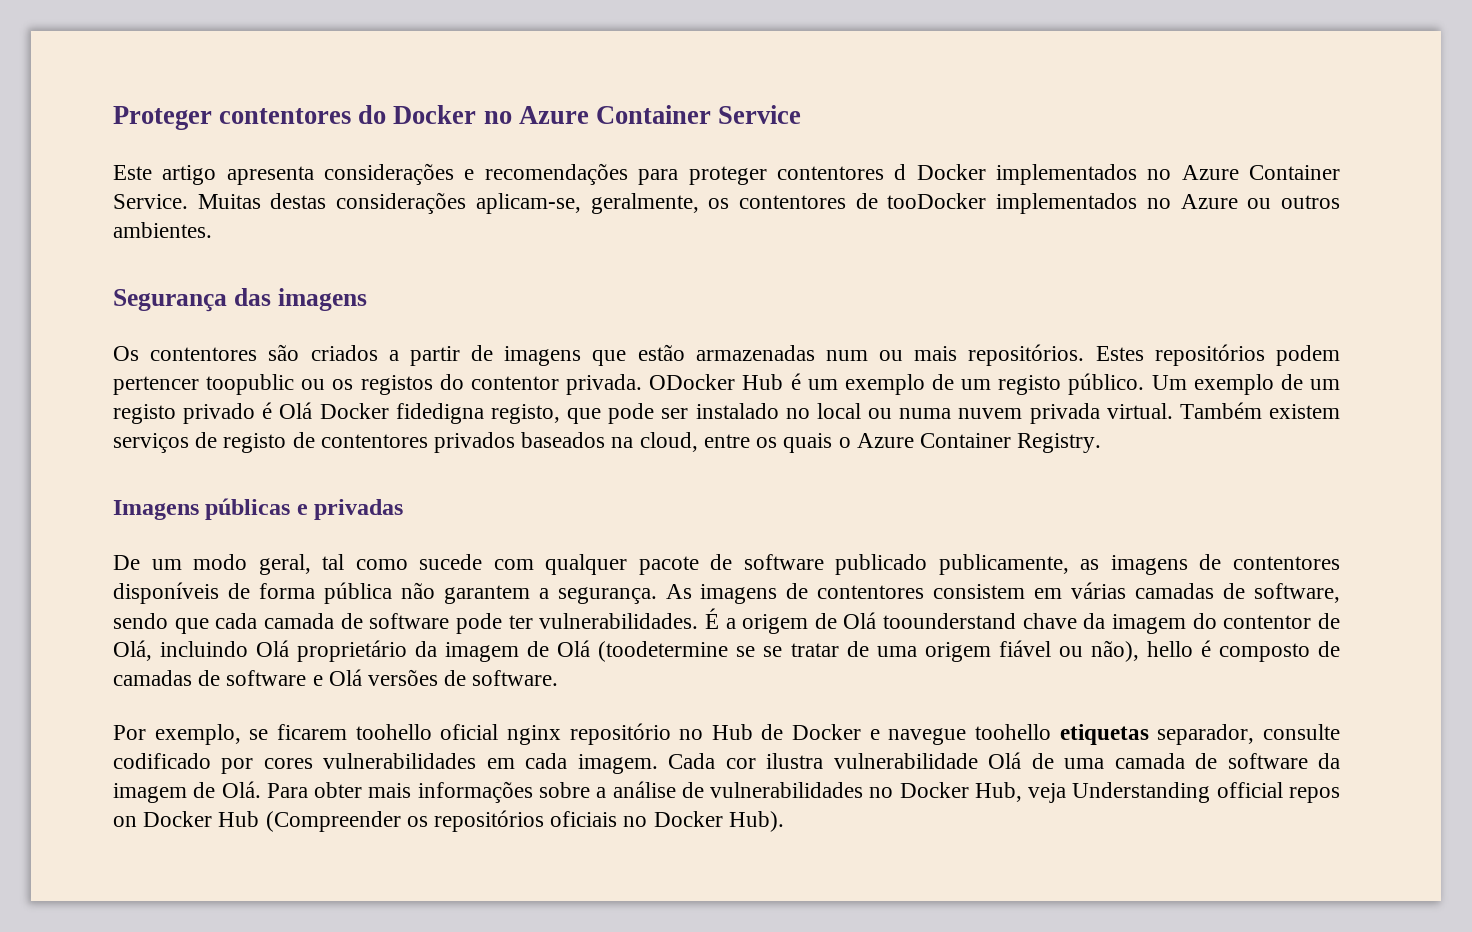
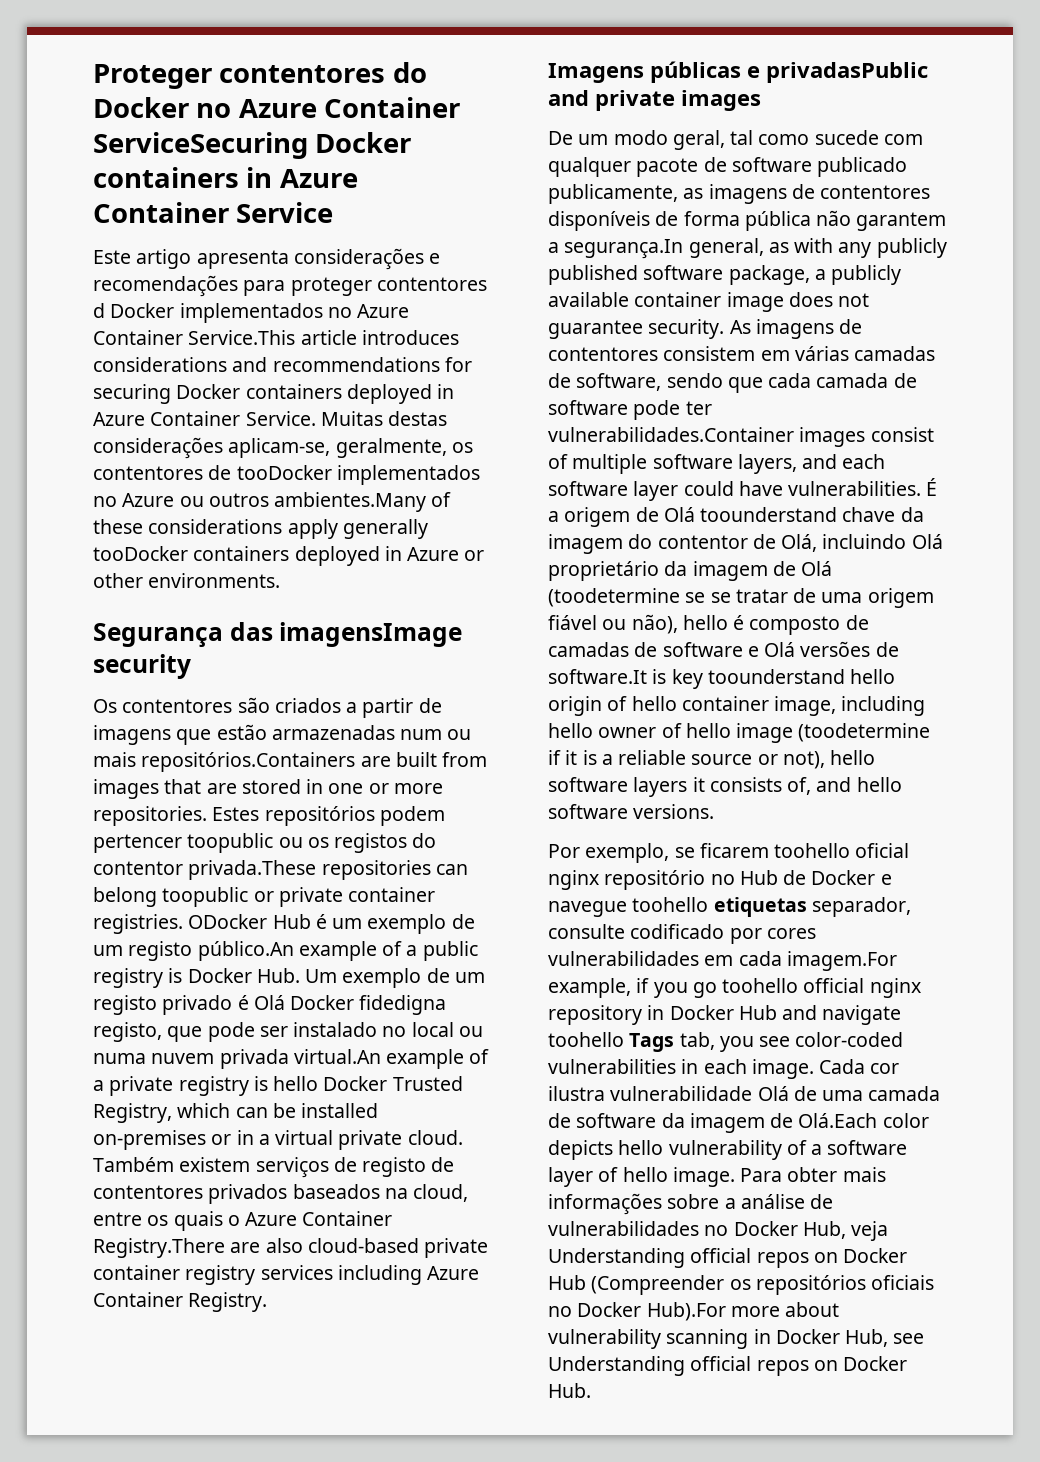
(711, 114) none -> [93,132,412,159] [93,167,358,188] [93,202,229,223] ServiceSecuring Docker containers in Azure Container
(1341, 172) none -> [188,330,459,345] [93,357,472,372] [93,384,455,404] [93,411,241,426] Service.This article introduces considerations and recommendations for securing Docker containers deployed in Azure Container
[113,222,212,238] ambientes. -> [274,492,452,512] [93,519,428,539] [93,546,485,566] [93,573,281,588] ambientes.Many of these considerations apply generally tooDocker containers deployed in Azure or other environments.
[277,288,367,311] imagens -> [279,622,463,647] [93,654,191,679] imagensImage security
[968,344,1085,366] repositórios. -> [141,752,488,772] [93,779,443,799] [93,806,207,826] repositórios.Containers are built from images that are stored in one or more repositories.
[566,374,643,395] privada. -> [188,860,468,880] [93,887,436,907] [93,914,183,934] privada.These repositories can belong toopublic or private container registries.
[1068,373,1145,395] público. -> [197,941,478,961] [93,968,300,988] público.An example of a public registry is Docker Hub.
[1106,403,1173,419] virtual. -> [293,1049,490,1069] [93,1076,463,1096] [93,1103,379,1123] [93,1130,463,1150] virtual.An example of a private registry is hello Docker Trusted Registry, which can be installed on-premises or in a virtual private cloud.
(1011, 440) none -> [93,1238,489,1258] [93,1265,480,1285] [93,1292,183,1307] Registry.There are also cloud-based private container registry services including Azure Container
[314,499,404,520] privadas -> [766,62,928,83] [548,90,761,111] privadasPublic and private images
[557,587,657,604] segurança. -> [564,238,947,259] [548,265,902,285] [548,292,870,312] [548,319,725,339] segurança.In general, as with any publicly published software package, a publicly available container image does not guarantee security.
[539,613,699,629] vulnerabilidades. -> [548,427,934,447] [548,454,886,474] [548,481,922,501] vulnerabilidades.Container images consist of multiple software layers, and each software layer could have vulnerabilities.
[472,670,559,686] software. -> [548,669,896,689] [548,696,926,716] [548,723,931,743] [548,750,876,769] [548,777,902,797] [548,804,715,819] software.It is key toounderstand hello origin of hello container image, including hello owner of hello image (toodetermine if it is a reliable source or not), hello software layers it consists of, and hello software versions.
[577,754,658,774] imagem. -> [786,951,897,971] [548,978,921,998] [548,1005,902,1025] [548,1032,904,1052] [548,1059,814,1079] imagem.For example, if you go toohello official nginx repository in Docker Hub and navigate toohello Tags tab, you see color-coded vulnerabilities in each image.
[221,781,261,798] Olá. -> [798,1113,929,1128] [548,1140,908,1160] [548,1167,735,1187] Olá.Each color depicts hello vulnerability of a software layer of hello image.
[728,811,784,832] Hub). -> [646,1302,840,1321] [548,1329,925,1349] [548,1356,908,1376] [548,1383,591,1398] Hub).For more about vulnerability scanning in Docker Hub, see Understanding official repos on Docker Hub.

